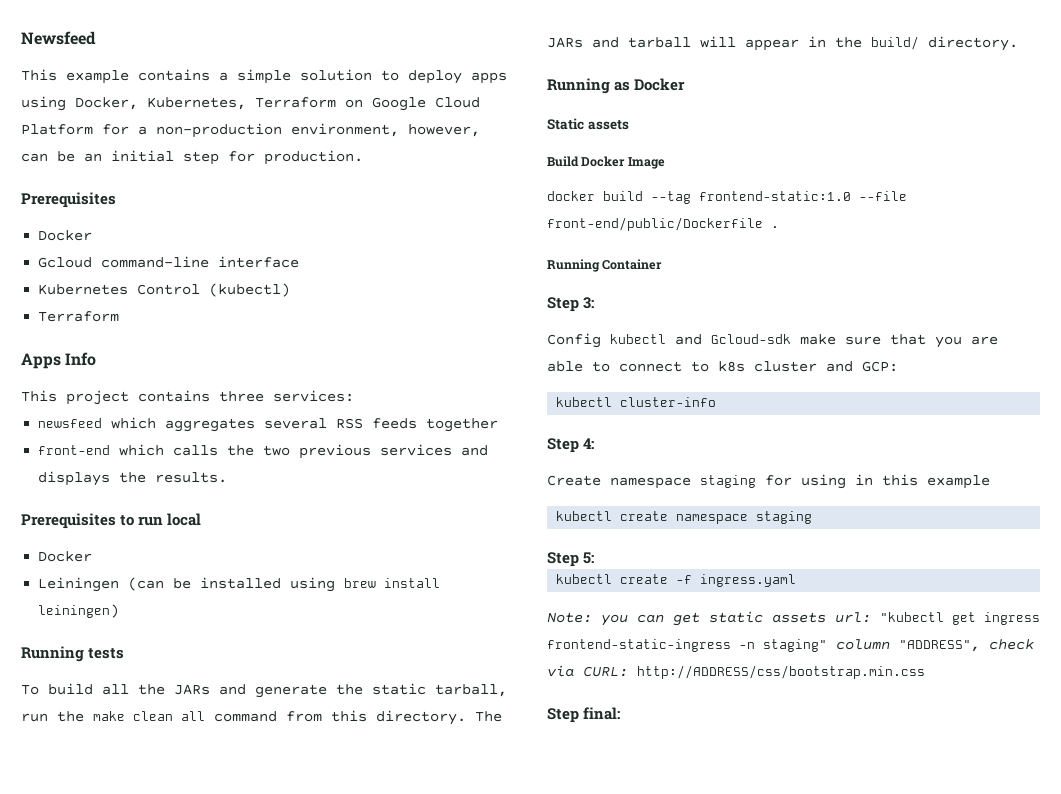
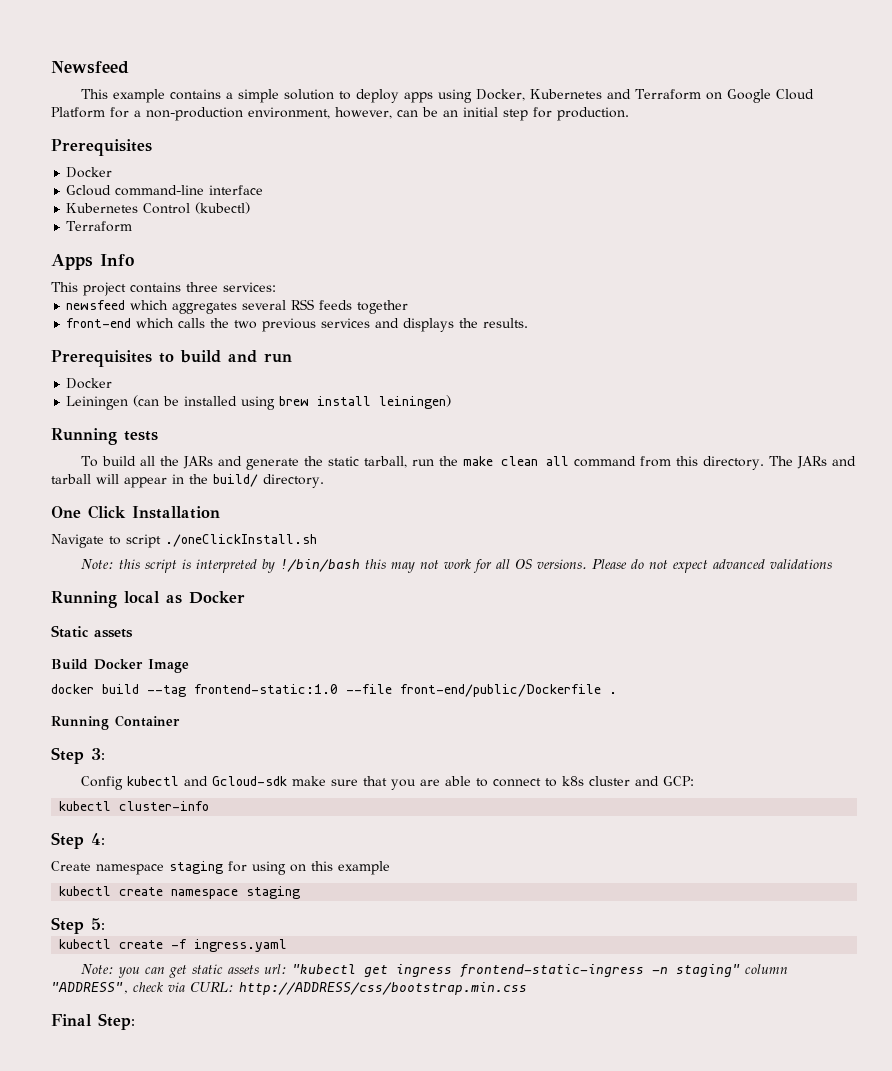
[147,97,246,110] Kubernetes, -> [530,89,632,99] Kubernetes and
[138,513,202,526] run local -> [180,350,292,363] build and run
[547,78,610,94] // Running -> [51,505,220,519] [51,534,317,548] [81,559,833,573] [51,591,160,608] // One Click Installation // Navigate to script ./oneClickInstall.sh // Note: this script is interpreted by !/bin/bash this may not work for all OS versions. Please do not expect advanced validations // Running local
[855,474,873,486] in -> [290,864,306,872] on
[547,707,621,723] Step final: -> [51,1013,135,1030] Final Step:

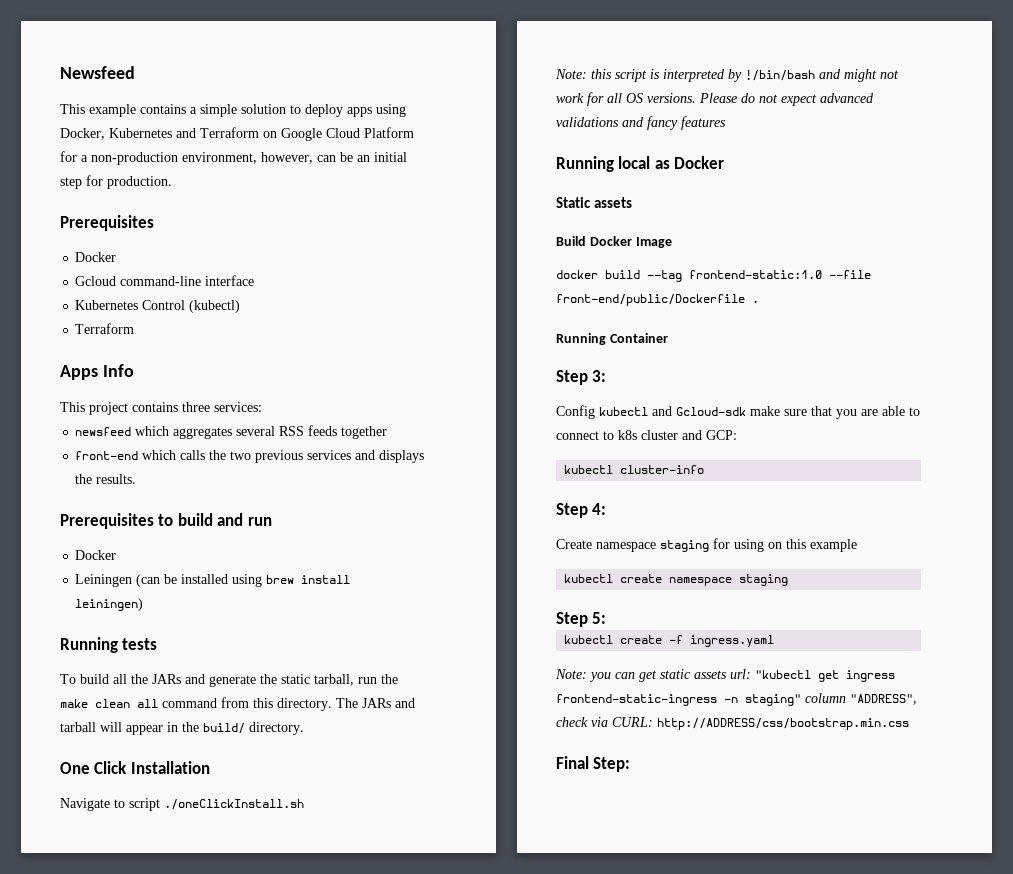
[365,559,416,573] this may -> [819,69,877,82] and might
(833, 564) none -> [622,116,726,130] and fancy features

